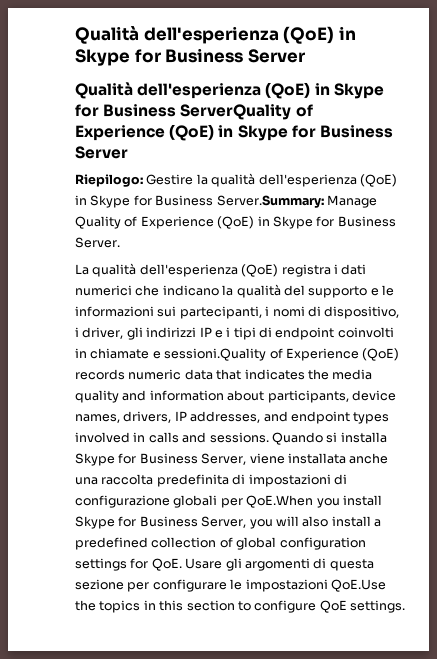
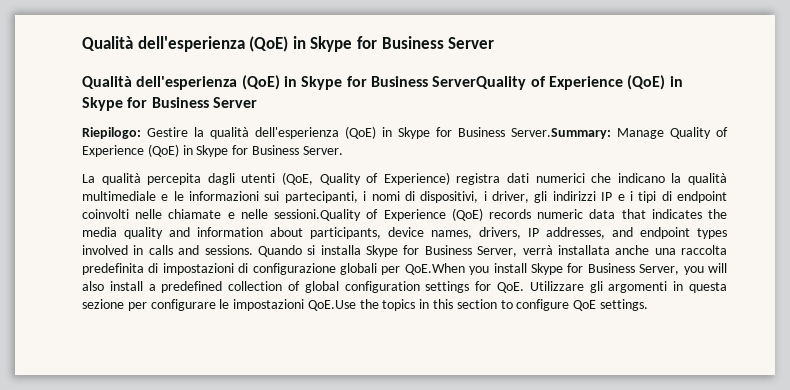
[139,264,338,277] dell'esperienza (QoE) registra i -> [147,172,501,185] percepita dagli utenti (QoE, Quality of Experience) registra
[283,285,368,298] del supporto -> [82,191,156,201] multimediale
[324,306,400,319] dispositivo, -> [420,191,479,203] dispositivi,
[75,348,87,358] in -> [135,209,163,219] nelle
(161, 355) none -> [240,209,268,219] nelle
[249,453,285,464] viene -> [522,245,553,255] verrà
[185,558,223,569] Usare -> [529,281,584,291] Utilizzare
[313,558,327,569] di -> [673,281,684,291] in

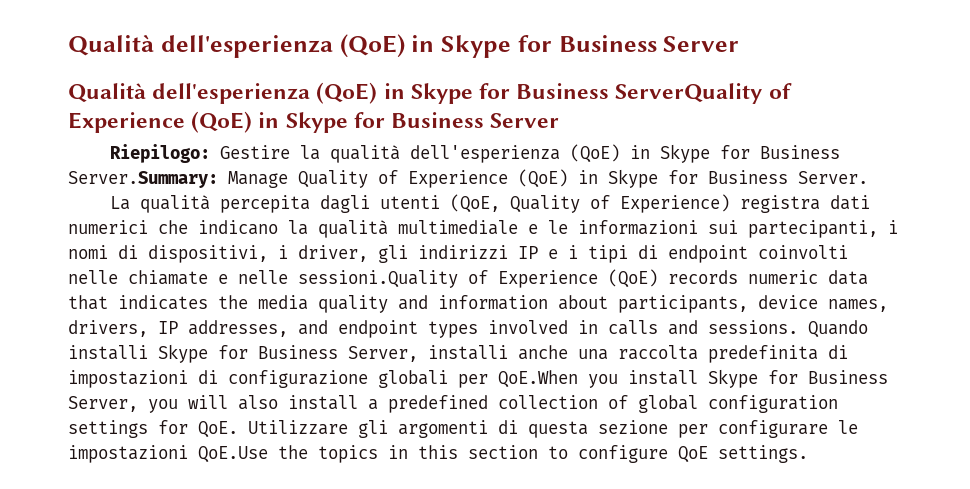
[307,245,610,257] si installa Skype for Business Server, verrà installata -> [68,344,508,363] installi Skype for Business Server, installi
[673,281,684,291] in -> [498,420,518,434] di

